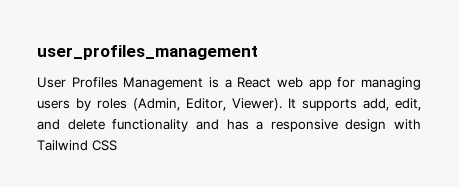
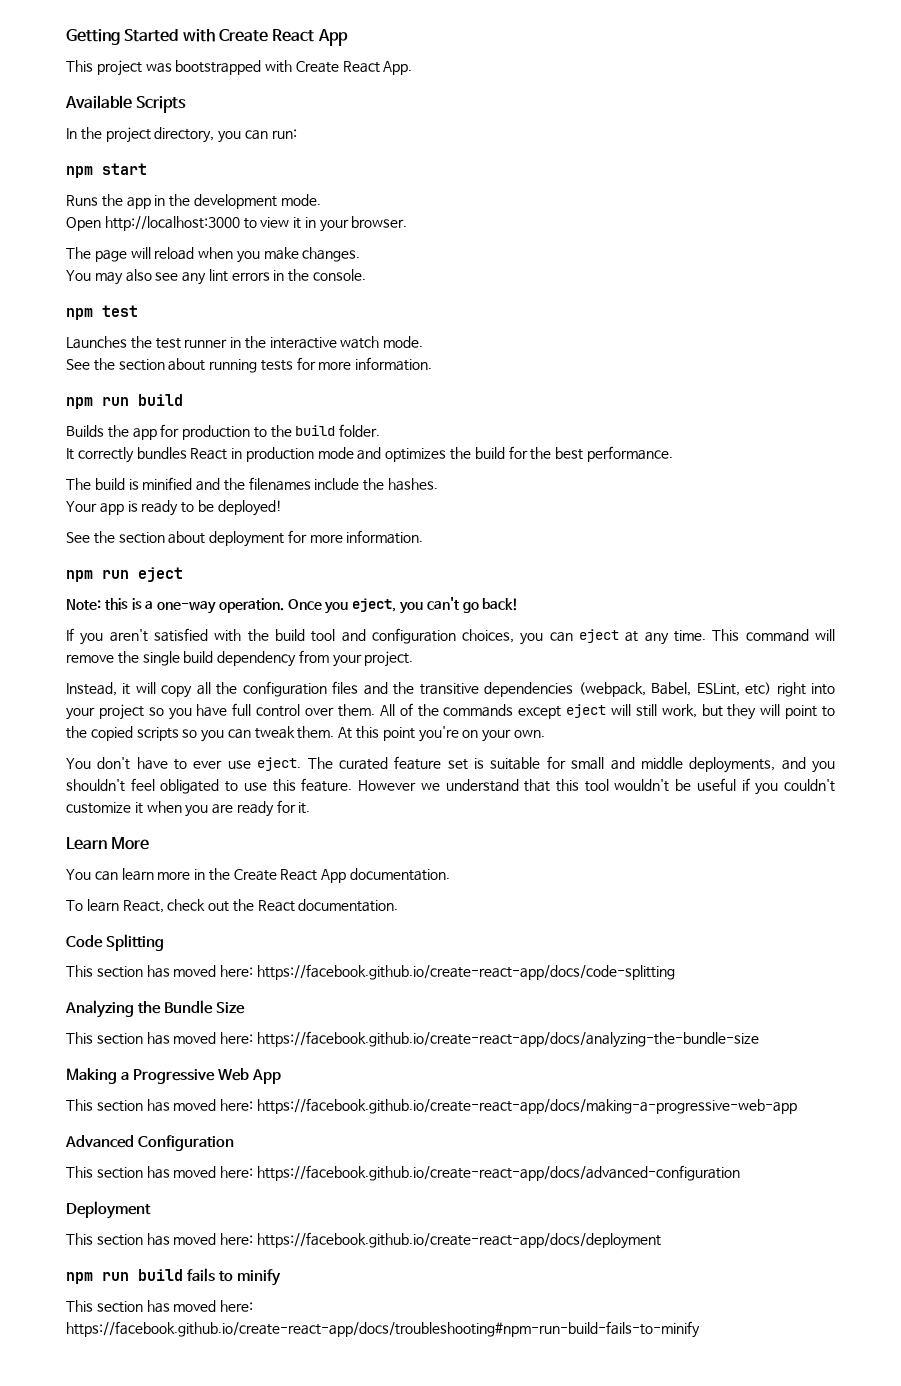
[37,45,258,60] [37,77,421,90] [37,98,421,111] [37,119,421,132] [37,140,117,151] user_profiles_management // User Profiles Management is a React web app for managing users by roles (Admin, Editor, Viewer). It supports add, edit, and delete functionality and has a responsive design with Tailwind CSS -> [66,29,348,46] [66,60,413,76] [65,95,187,113] [66,127,297,143] [66,163,147,178] [66,194,321,209] [66,216,408,232] [66,247,361,263] [66,269,367,285] [66,305,138,320] [66,336,424,349] [66,357,433,373] [66,394,183,409] [66,424,381,440] [66,446,673,463] [66,477,439,491] [66,500,282,516] [66,530,424,547] [66,567,183,582] [66,597,519,614] [66,628,835,645] [66,650,414,667] [66,681,836,698] [66,703,836,720] [66,726,545,742] [66,756,835,773] [66,778,835,795] [66,800,311,817] [66,837,150,850] [66,868,451,883] [66,899,399,913] [66,934,164,951] [66,964,675,980] [65,1000,245,1018] [66,1031,759,1048] [66,1068,281,1084] [66,1098,797,1114] [65,1135,234,1151] [66,1165,740,1181] [66,1201,151,1219] [66,1232,661,1249] [66,1268,281,1286] [66,1300,254,1313] [66,1321,700,1338] Getting Started with Create React App // This project was bootstrapped with Create React App. // Available Scripts // In the project directory, you can run: // npm start // Runs the app in the development mode. // Open http://localhost:3000 to view it in your browser. // The page will reload when you make changes. // You may also see any lint errors in the console. // npm test // Launches the test runner in the interactive watch mode. // See the section about running tests for more information. // npm run build // Builds the app for production to the build folder. // It correctly bundles React in production mode and optimizes the build for the best performance. // The build is minified and the filenames include the hashes. // Your app is ready to be deployed! // See the section about deployment for more information. // npm run eject // Note: this is a one-way operation. Once you eject, you can't go back! // If you aren't satisfied with the build tool and configuration choices, you can eject at any time. This command will remove the single build dependency from your project. // Instead, it will copy all the configuration files and the transitive dependencies (webpack, Babel, ESLint, etc) right into your project so you have full control over them. All of the commands except eject will still work, but they will point to the copied scripts so you can tweak them. At this point you're on your own. // You don't have to ever use eject. The curated feature set is suitable for small and middle deployments, and you shouldn't feel obligated to use this feature. However we understand that this tool wouldn't be useful if you couldn't customize it when you are ready for it. // Learn More // You can learn more in the Create React App documentation. // To learn React, check out the React documentation. // Code Splitting // This section has moved here: https://facebook.github.io/create-react-app/docs/code-splitting // Analyzing the Bundle Size // This section has moved here: https://facebook.github.io/create-react-app/docs/analyzing-the-bundle-size // Making a Progressive Web App // This section has moved here: https://facebook.github.io/create-react-app/docs/making-a-progressive-web-app // Advanced Configuration // This section has moved here: https://facebook.github.io/create-react-app/docs/advanced-configuration // Deployment // This section has moved here: https://facebook.github.io/create-react-app/docs/deployment // npm run build fails to minify // This section has moved here: https://facebook.github.io/create-react-app/docs/troubleshooting#npm-run-build-fails-to-minify

